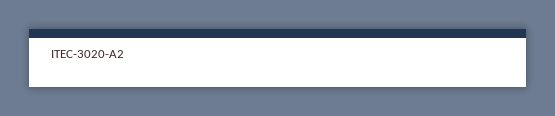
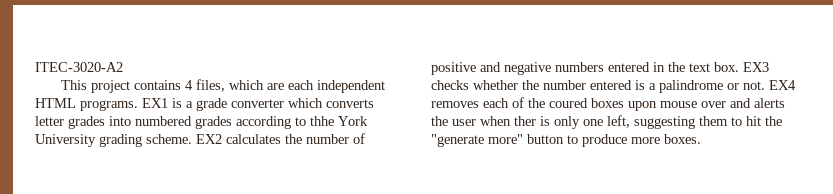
(124, 54) none -> [61,79,386,93] [35,98,374,111] [35,116,368,129] [35,133,365,147] [431,62,769,75] [431,80,796,93] [431,97,785,111] [431,115,782,129] [431,134,701,147] // This project contains 4 files, which are each independent HTML programs. EX1 is a grade converter which converts letter grades into numbered grades according to thhe York University grading scheme. EX2 calculates the number of positive and negative numbers entered in the text box. EX3 checks whether the number entered is a palindrome or not. EX4 removes each of the coured boxes upon mouse over and alerts the user when ther is only one left, suggesting them to hit the "generate more" button to produce more boxes.

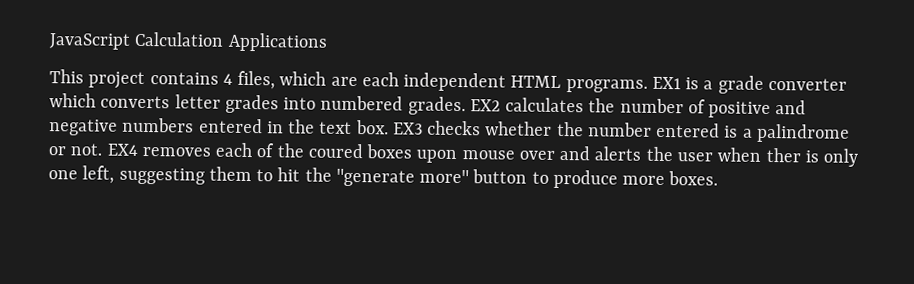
[35,62,123,72] ITEC-3020-A2 -> [49,31,328,52] JavaScript Calculation Applications
[195,116,368,129] [35,134,192,147] grades according to thhe York University grading scheme. -> [407,96,466,116] grades.

